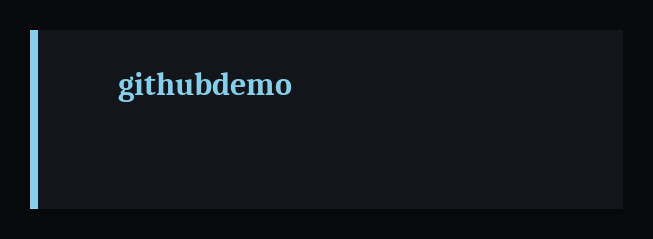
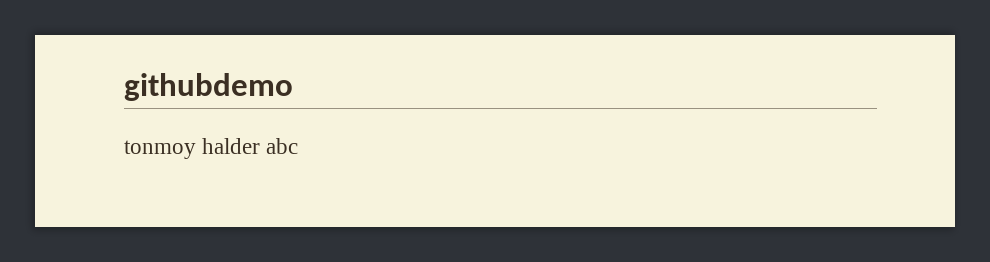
(292, 87) none -> [124,138,299,159] // tonmoy halder abc

